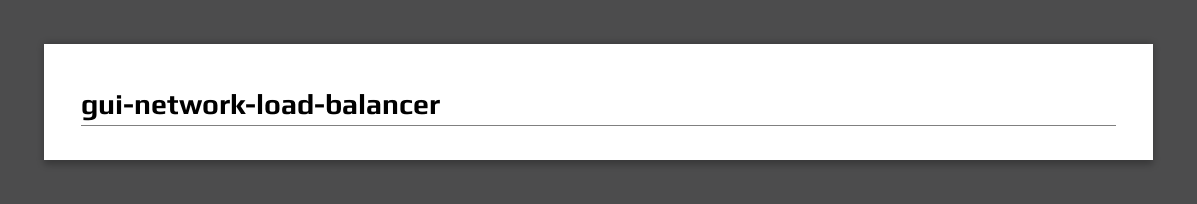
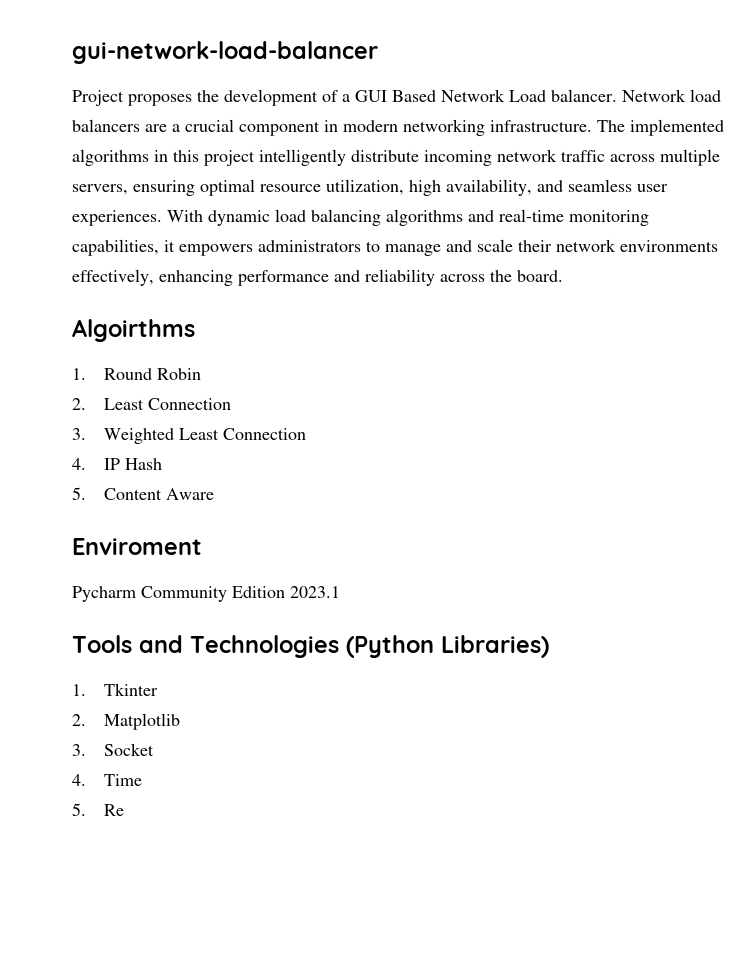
(440, 107) none -> [72,89,721,106] [72,119,724,136] [72,149,720,166] [72,179,668,196] [72,209,649,226] [72,239,718,256] [72,269,563,286] [72,319,195,342] [72,368,202,380] [72,398,232,410] [72,428,307,444] [72,458,163,470] [72,487,215,500] [72,538,202,555] [72,586,340,602] [72,635,549,658] [72,683,159,696] [72,713,181,730] [72,743,155,756] [72,774,143,786] [72,803,125,816] // Project proposes the development of a GUI Based Network Load balancer. Network load balancers are a crucial component in modern networking infrastructure. The implemented algorithms in this project intelligently distribute incoming network traffic across multiple servers, ensuring optimal resource utilization, high availability, and seamless user experiences. With dynamic load balancing algorithms and real-time monitoring capabilities, it empowers administrators to manage and scale their network environments effectively, enhancing performance and reliability across the board. // Algoirthms // 1. Round Robin // 2. Least Connection // 3. Weighted Least Connection // 4. IP Hash // 5. Content Aware // Enviroment // Pycharm Community Edition 2023.1 // Tools and Technologies (Python Libraries) // 1. Tkinter // 2. Matplotlib // 3. Socket // 4. Time // 5. Re

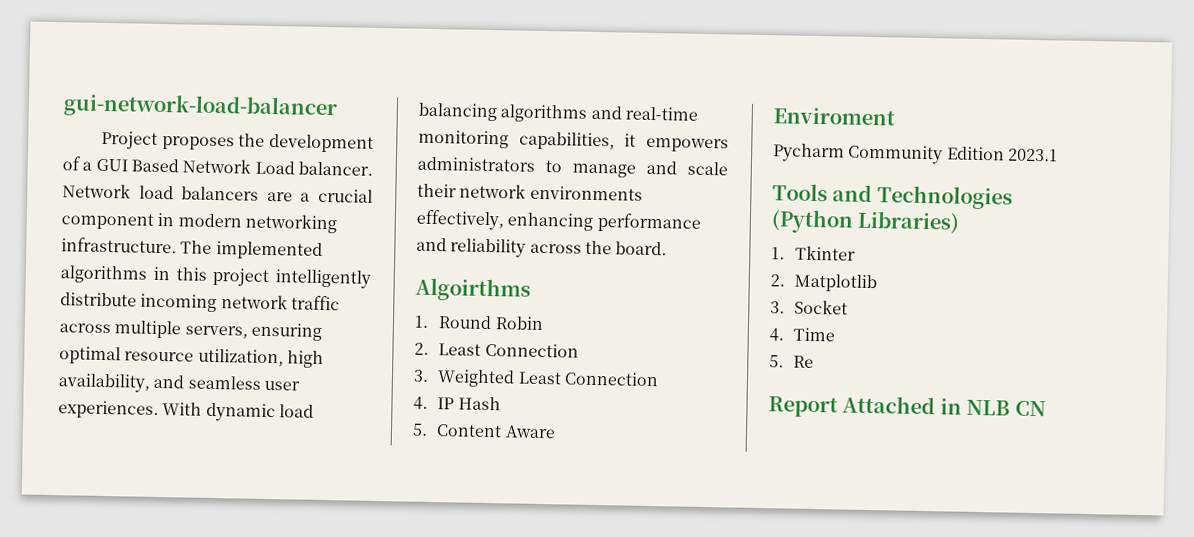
(125, 810) none -> [768,395,1046,418] // Report Attached in NLB CN

